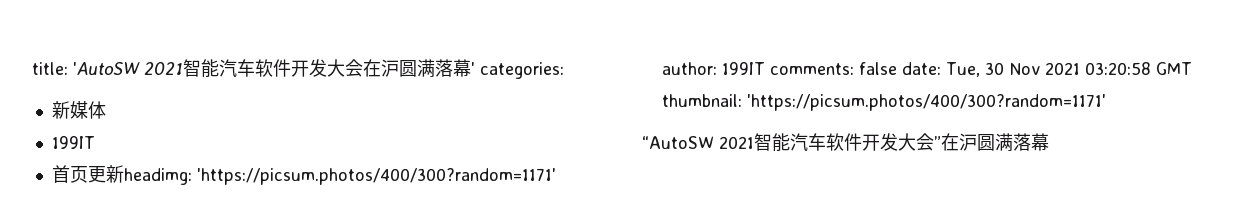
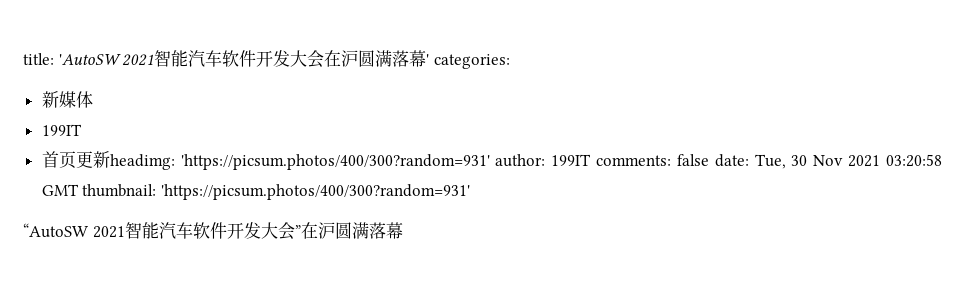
[196,168,556,185] 'https://picsum.photos/400/300?random=1171' -> [180,154,490,170] 'https://picsum.photos/400/300?random=931'
[746,94,1106,111] 'https://picsum.photos/400/300?random=1171' -> [160,184,470,200] 'https://picsum.photos/400/300?random=931'

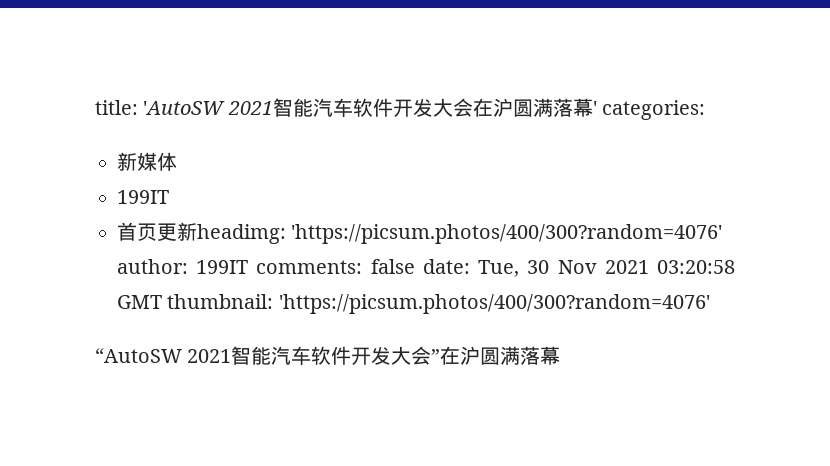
[180,154,490,170] 'https://picsum.photos/400/300?random=931' -> [291,224,723,244] 'https://picsum.photos/400/300?random=4076'
[160,184,470,200] 'https://picsum.photos/400/300?random=931' -> [278,294,710,314] 'https://picsum.photos/400/300?random=4076'

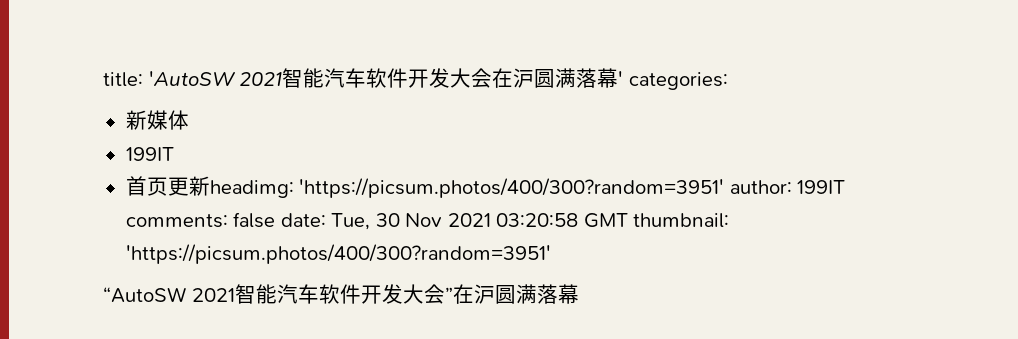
[291,224,723,244] 'https://picsum.photos/400/300?random=4076' -> [299,178,725,198] 'https://picsum.photos/400/300?random=3951'
[278,294,710,314] 'https://picsum.photos/400/300?random=4076' -> [125,244,551,264] 'https://picsum.photos/400/300?random=3951'

